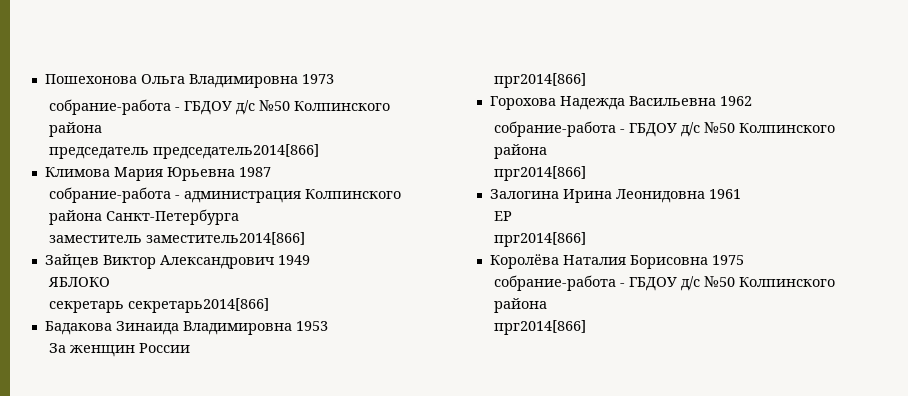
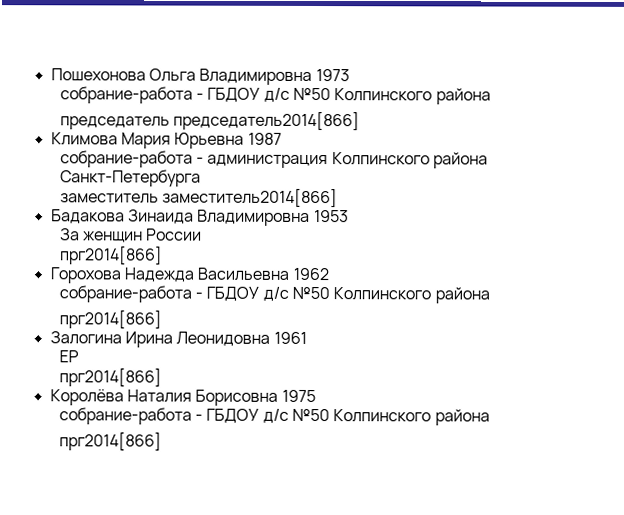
[44,254,310,269] [47,277,110,287] [48,298,269,313] // Зайцев Виктор Александрович 1949 // ЯБЛОКО // секретарь секретарь2014[866] -> (339, 198) none

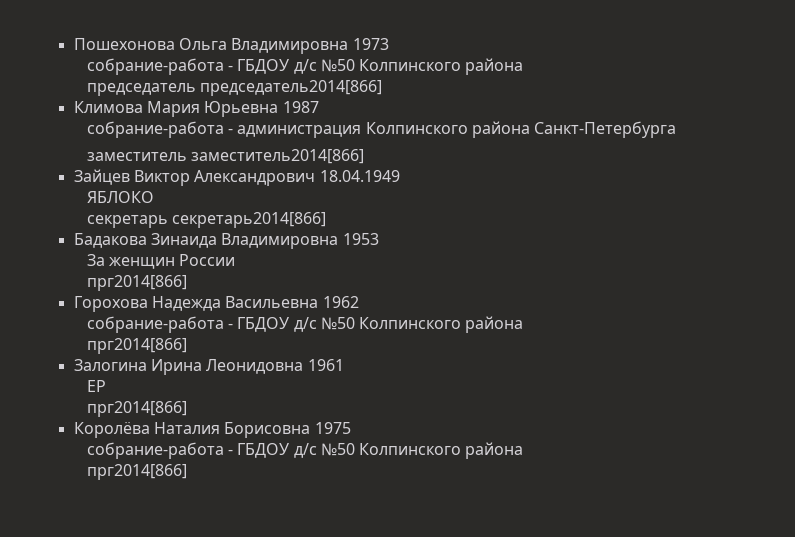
(339, 198) none -> [73,169,400,186] [86,191,154,203] [86,212,326,228] // Зайцев Виктор Александрович 18.04.1949 // ЯБЛОКО // секретарь секретарь2014[866]

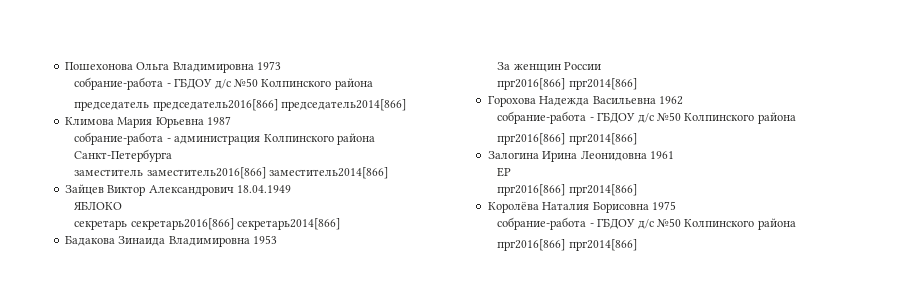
(196, 89) none -> [152,99,278,111] председатель2016[866]
(187, 156) none -> [146,167,266,179] заместитель2016[866]
(168, 221) none -> [130,218,234,230] секретарь2016[866]
(236, 260) none -> [497,78,566,90] прг2016[866]
(524, 324) none -> [497,133,566,145] прг2016[866]
(106, 386) none -> [497,184,566,196] прг2016[866]
(524, 450) none -> [497,239,566,251] прг2016[866]

